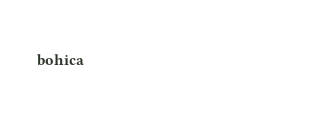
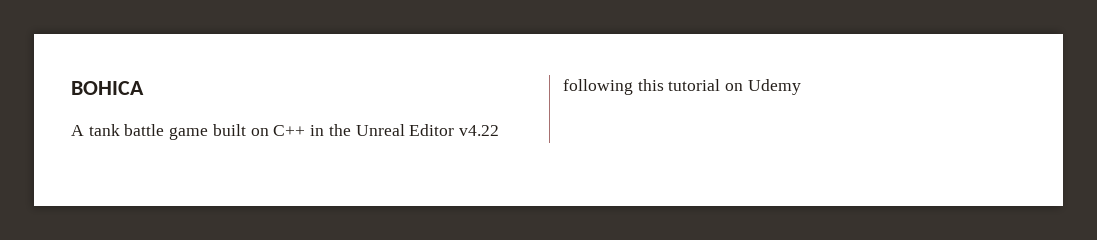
[37,54,84,66] bohica -> [71,81,144,95] [71,124,499,140] [563,79,801,95] BOHICA // A tank battle game built on C++ in the Unreal Editor v4.22 following this tutorial on Udemy

